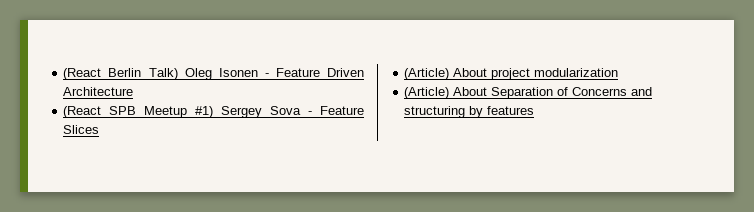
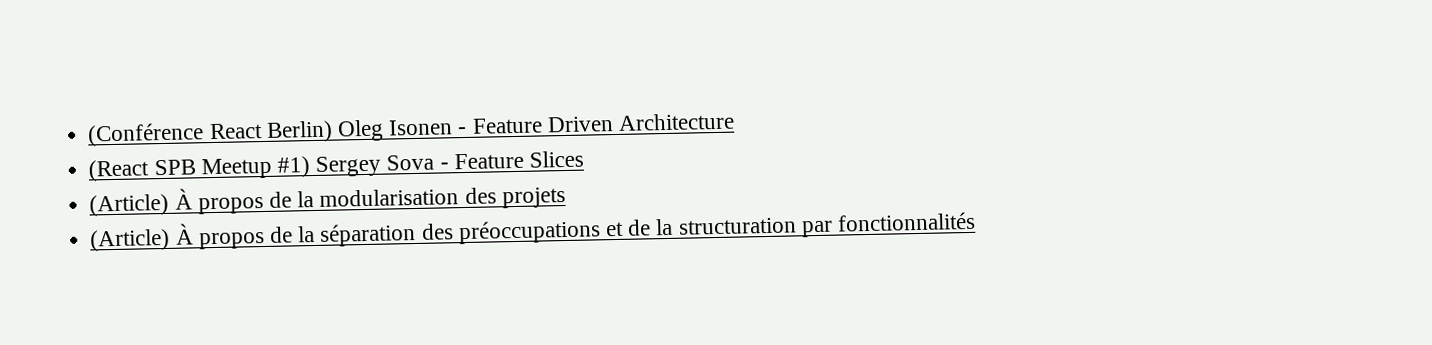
[63,68,178,80] (React Berlin Talk) -> [87,120,333,147] (Conférence React Berlin)
[453,68,619,80] [404,87,653,99] [404,106,535,118] About project modularization // (Article) About Separation of Concerns and structuring by features -> [174,187,566,215] [90,211,977,252] À propos de la modularisation des projets // (Article) À propos de la séparation des préoccupations et de la structuration par fonctionnalités

